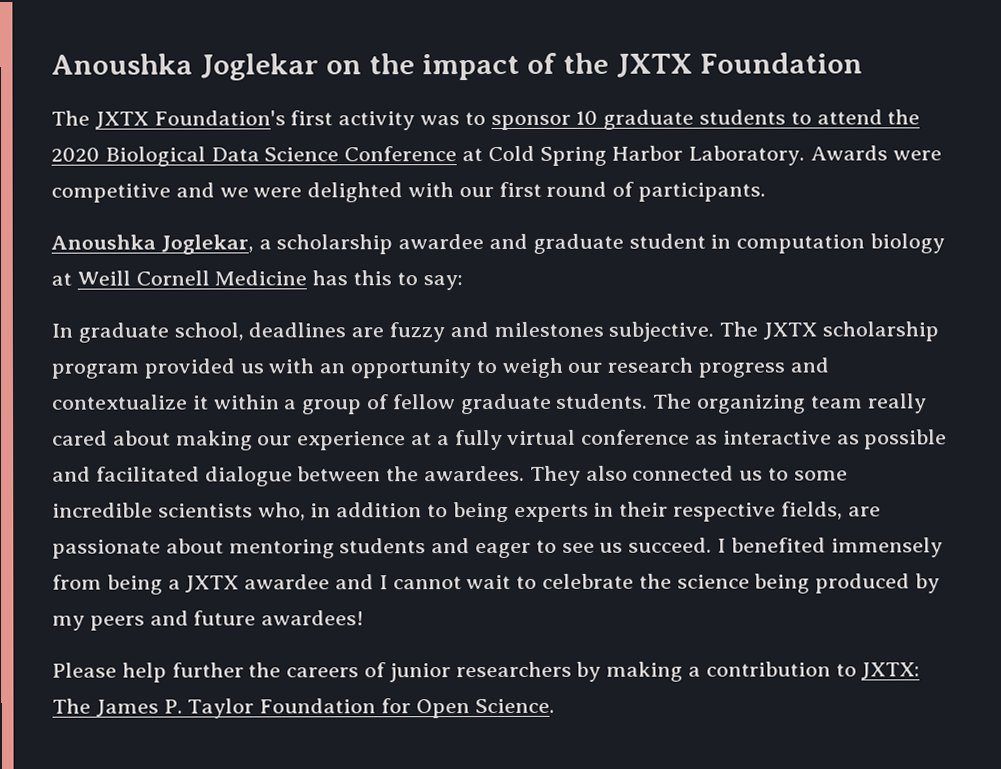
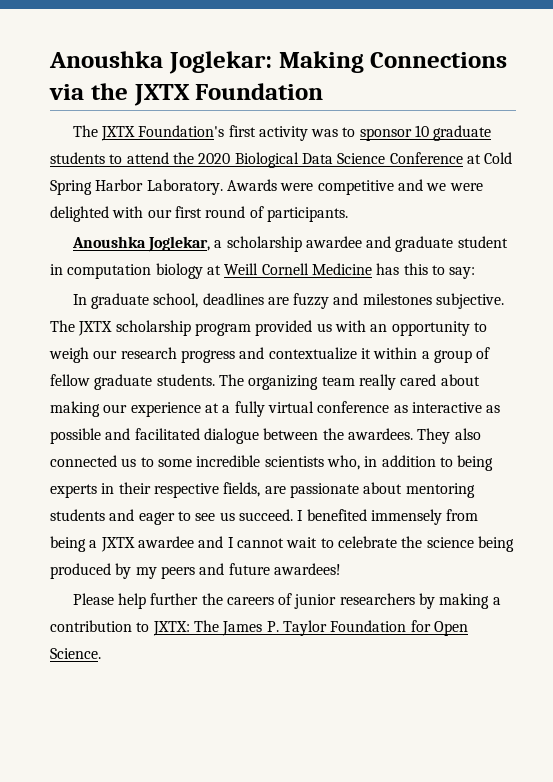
[51,52,557,81] Anoushka Joglekar on the impact of -> [49,51,508,74] [49,84,84,100] Anoushka Joglekar: Making Connections via

